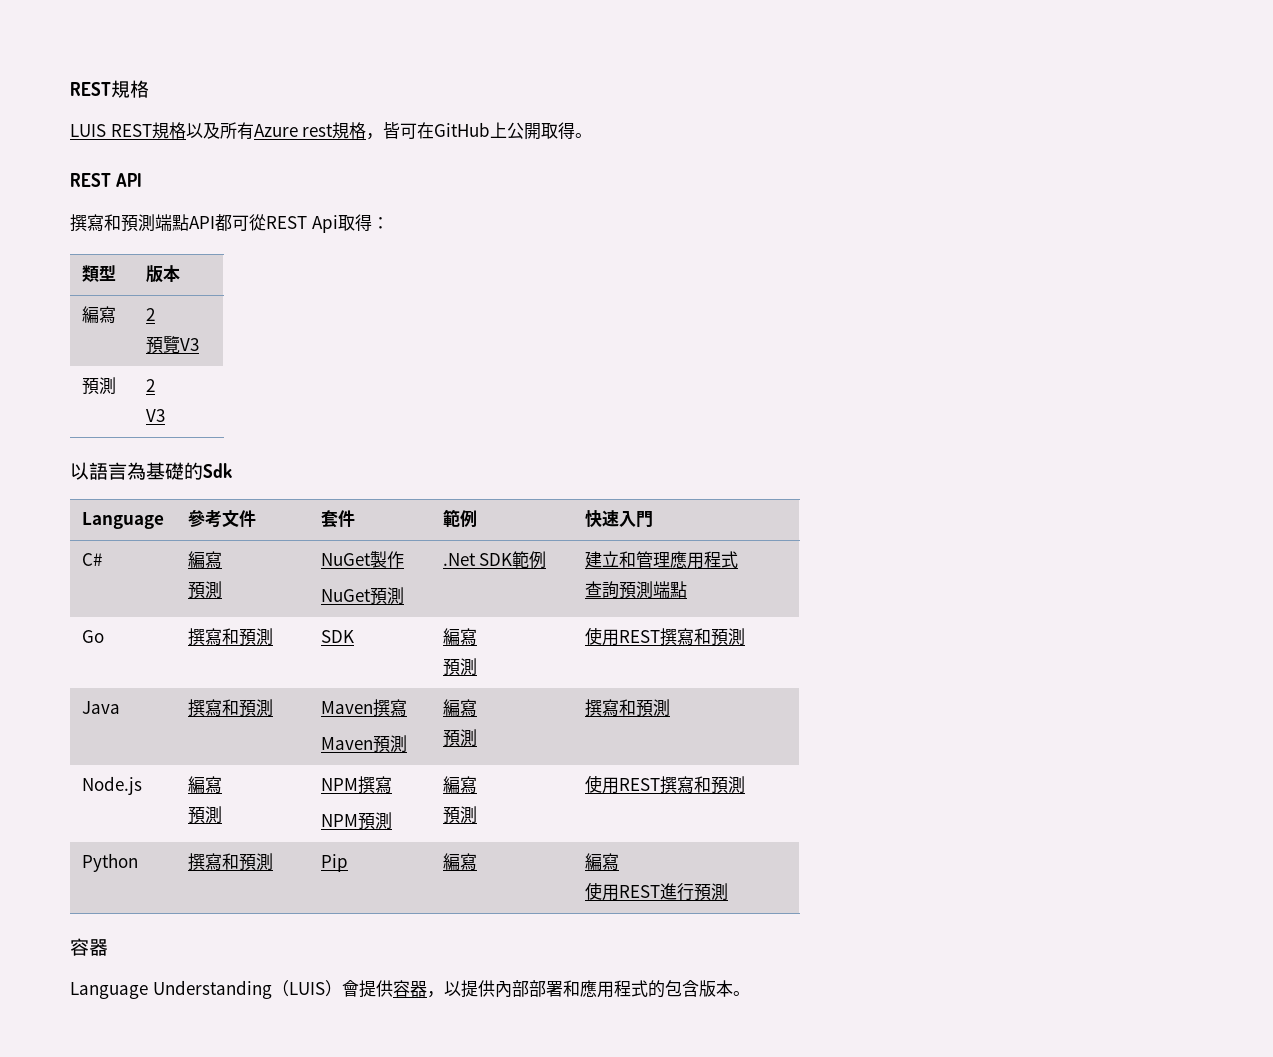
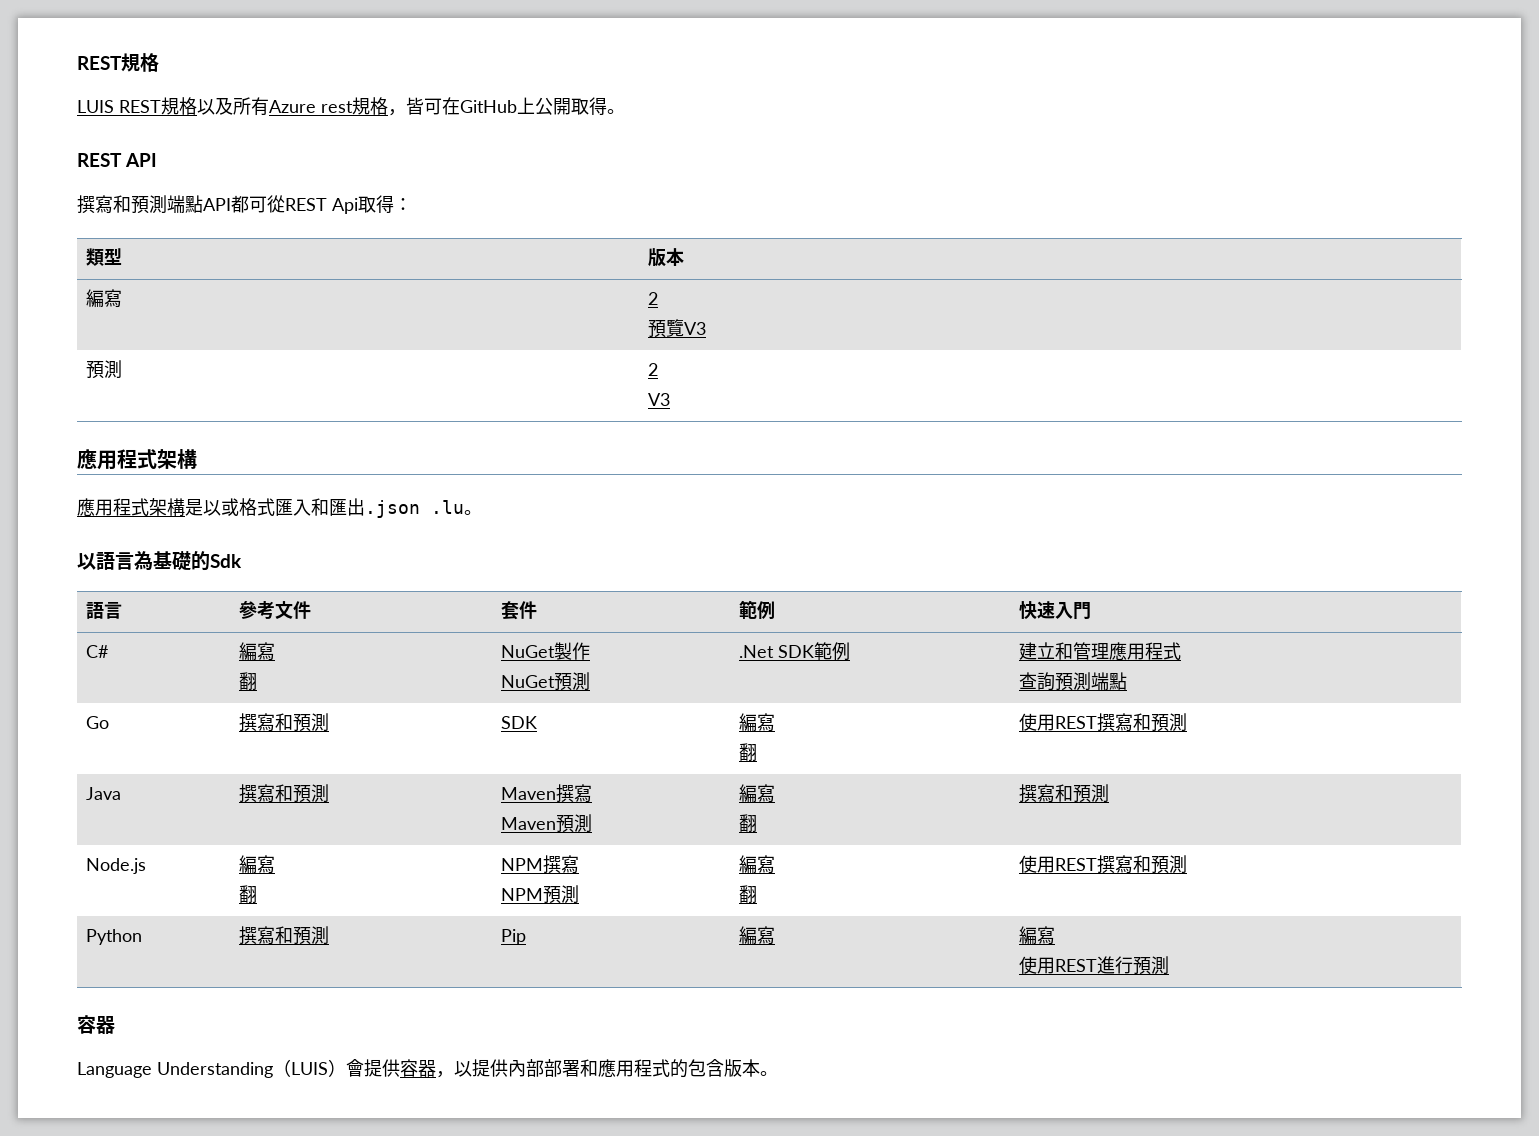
(165, 415) none -> [77,449,197,470] [77,498,482,518] // 應用程式架構 // 應用程式架構是以或格式匯入和匯出.json .lu。
[81,512,164,529] Language -> [86,602,123,619] 語言
[187,581,222,599] 預測 -> [239,672,258,690] 翻
[442,658,477,676] 預測 -> [739,743,758,761] 翻
[442,729,477,747] 預測 -> [739,814,758,832] 翻
[187,806,222,824] 預測 -> [239,885,258,903] 翻
[442,806,477,824] 預測 -> [739,885,758,903] 翻

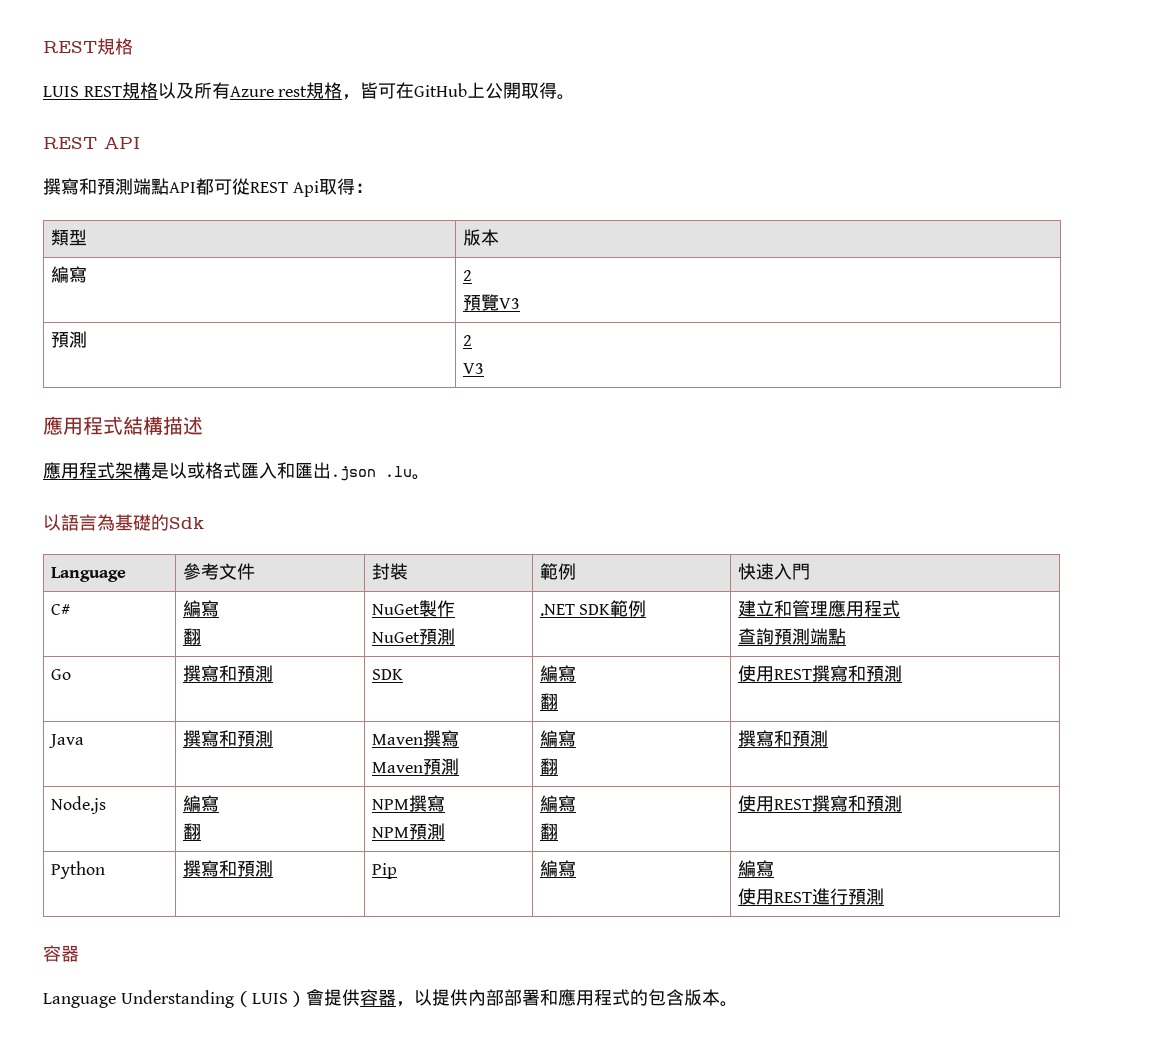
[157,449,197,469] 架構 -> [123,416,203,435] 結構描述
[86,602,123,619] 語言 -> [50,567,126,582] Language
[501,601,538,620] 套件 -> [371,563,408,580] 封裝
[739,645,775,658] .Net -> [539,604,575,616] .NET

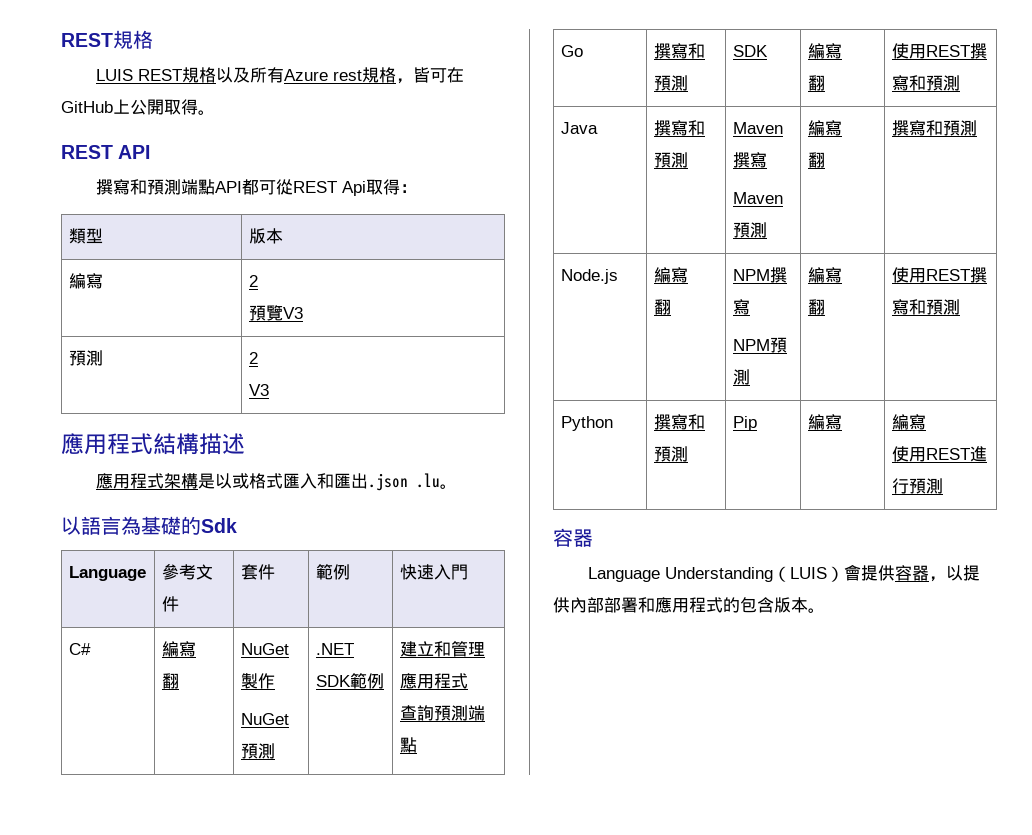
[371,563,408,580] 封裝 -> [240,564,275,580] 套件

